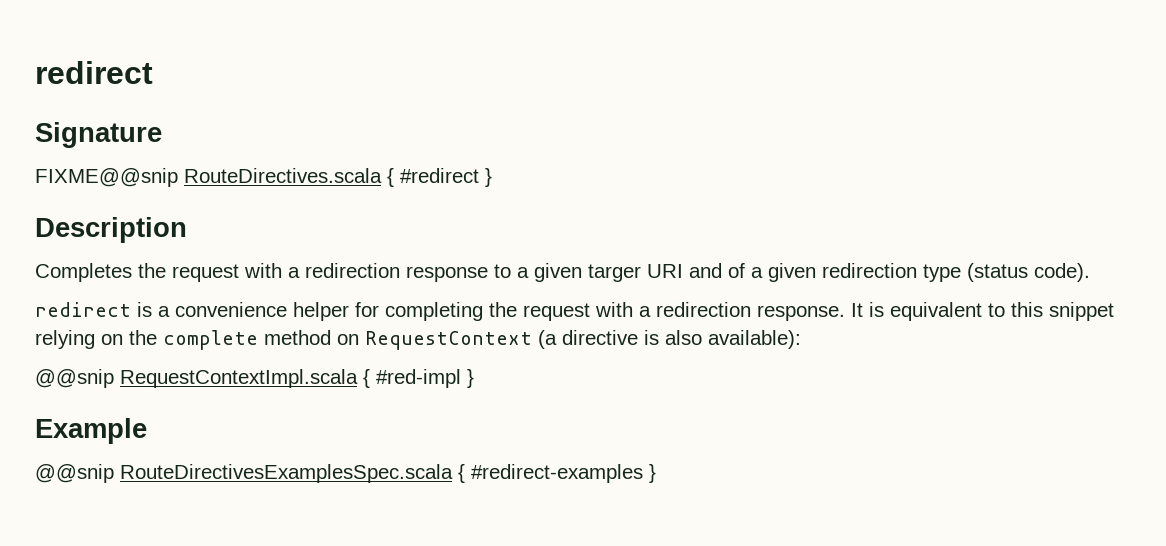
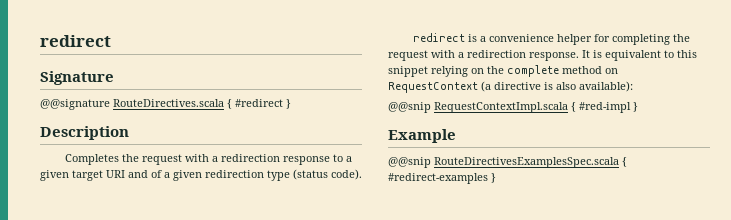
[35,168,178,187] FIXME@@snip -> [40,99,110,110] @@signature
[588,264,641,282] targer -> [72,170,103,181] target

